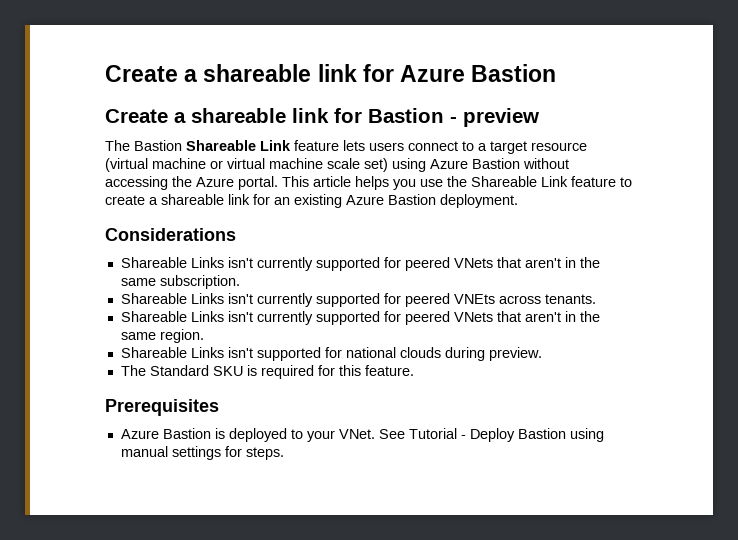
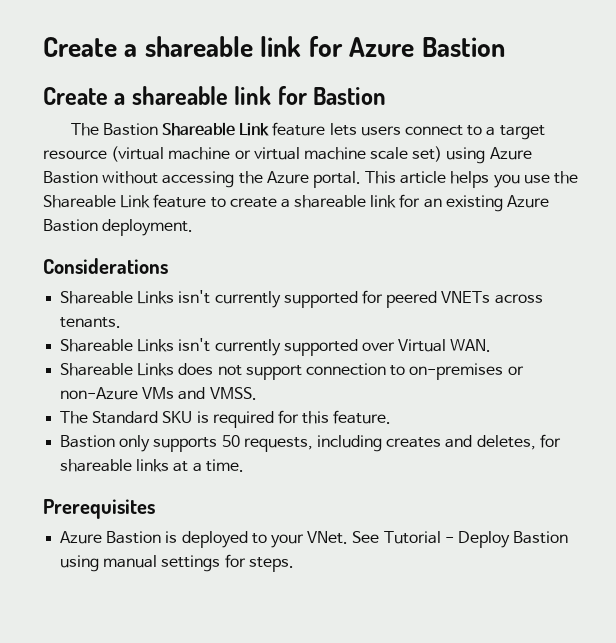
[450,108,539,127] - preview -> (387, 96) none
[453,257,600,268] [120,275,240,289] [120,293,495,307] VNets that aren't in the same subscription. // Shareable Links isn't currently supported for peered VNEts -> [441,291,491,303] VNETs
[383,311,600,325] [120,329,204,343] [120,347,542,361] for peered VNets that aren't in the same region. // Shareable Links isn't supported for national clouds during preview. -> [361,339,492,352] [60,363,524,380] [60,387,257,400] over Virtual WAN. // Shareable Links does not support connection to on-premises or non-Azure VMs and VMSS.
(414, 370) none -> [60,434,561,452] [60,459,244,472] // Bastion only supports 50 requests, including creates and deletes, for shareable links at a time.

